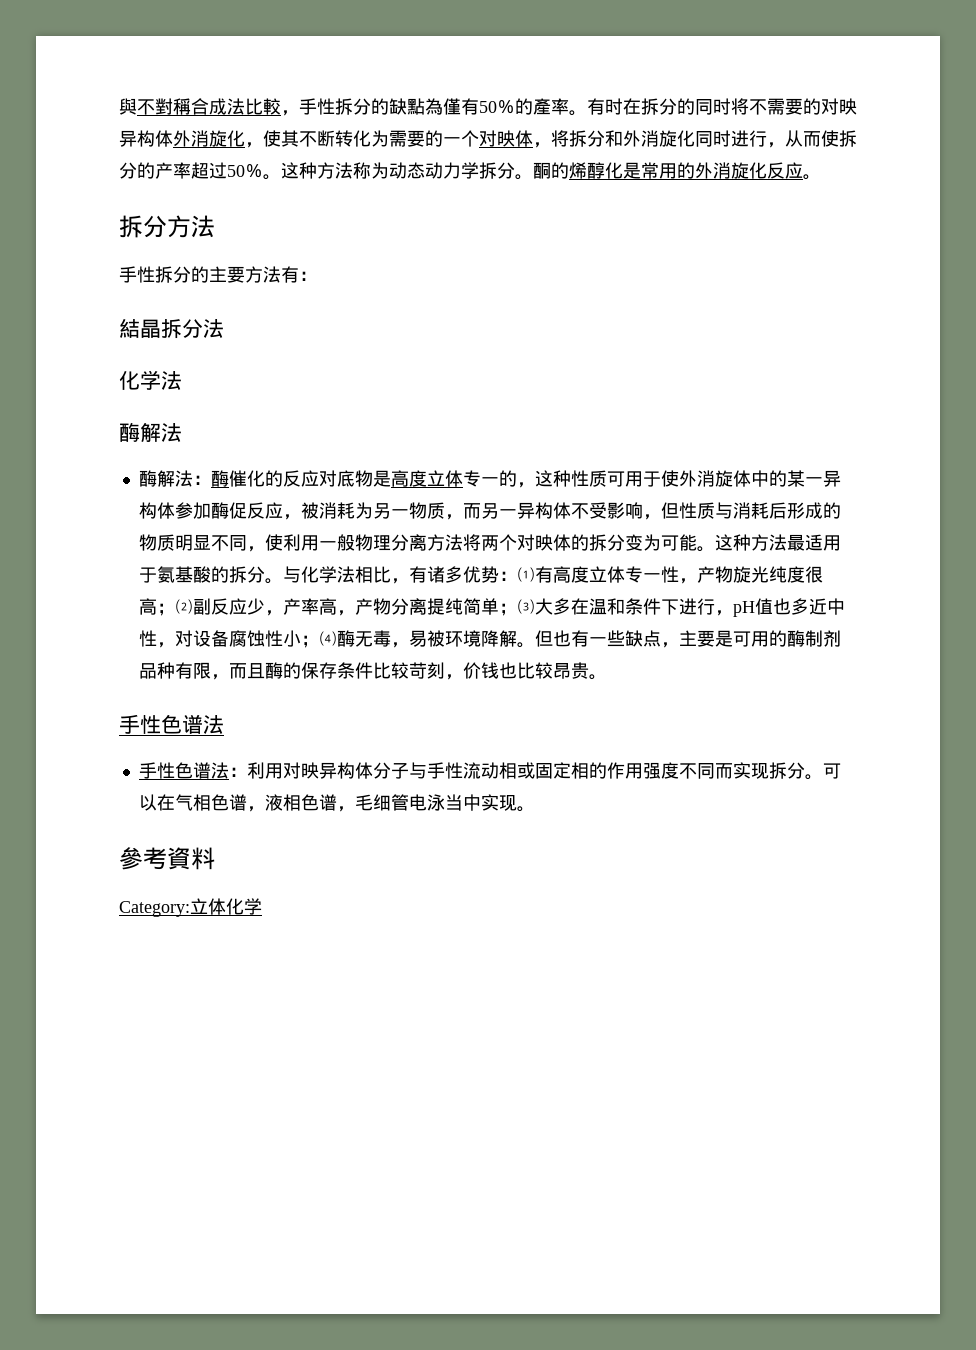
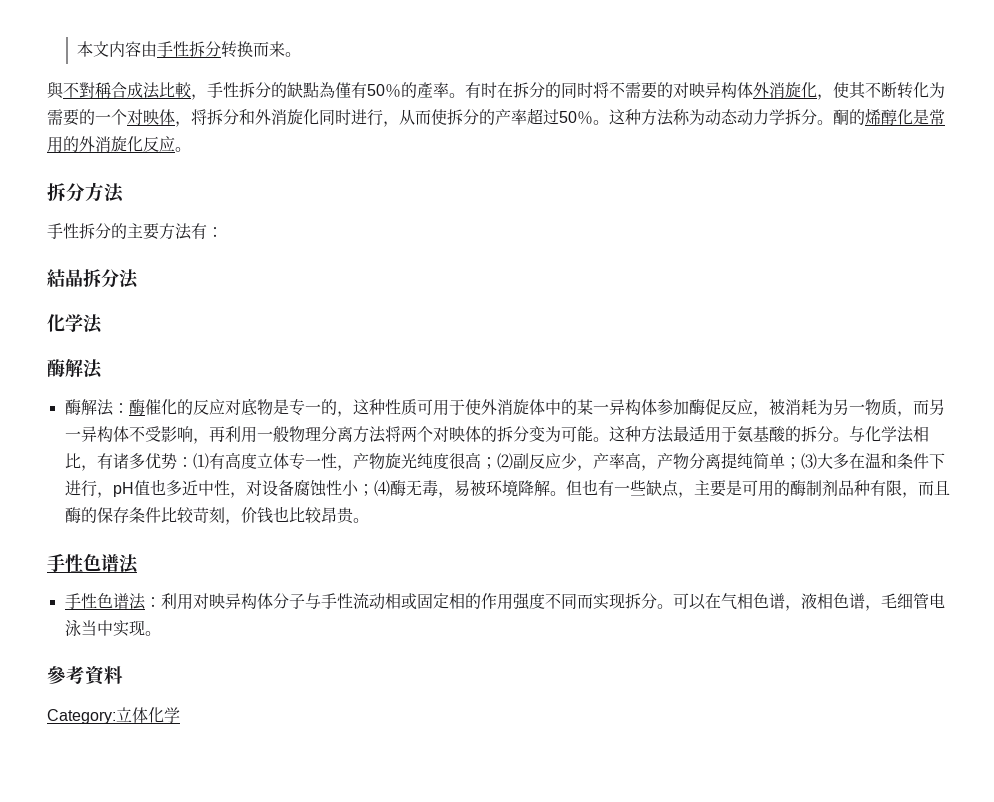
(119, 106) none -> [76,41,301,58] 本文内容由手性拆分转换而来。 //
[390,470,463,487] 高度立体 -> (289, 407) none
[660,502,841,519] [138,534,283,552] 但性质与消耗后形成的物质明显不同，使 -> [208,426,225,442] 再

